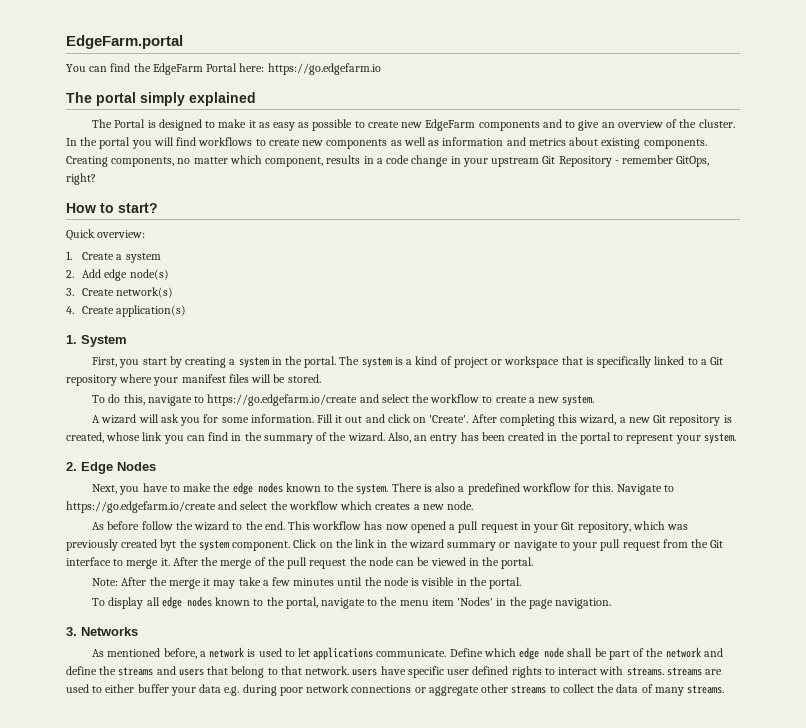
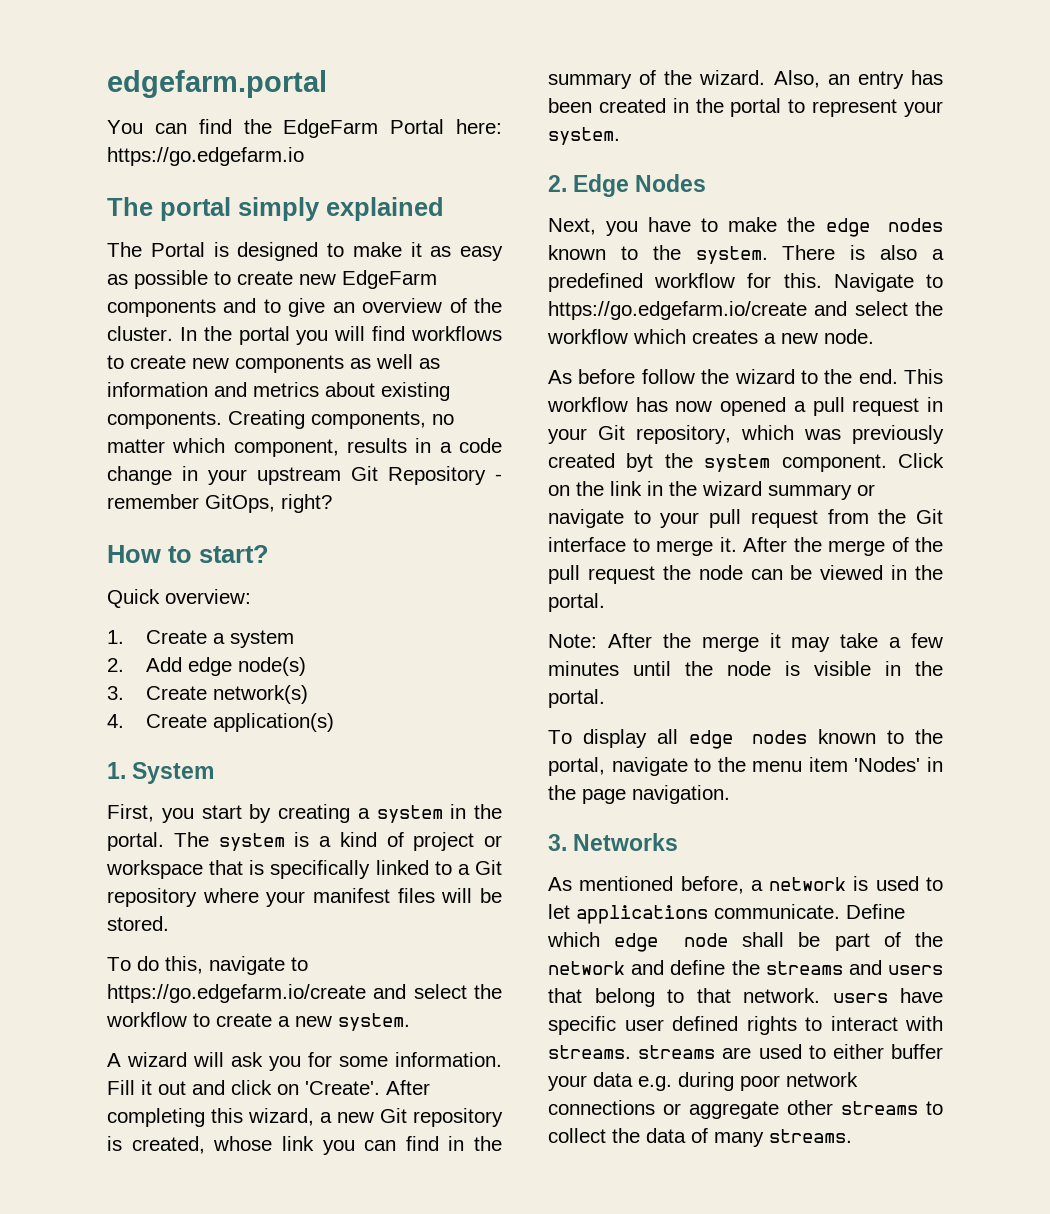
[66,35,183,49] EdgeFarm.portal -> [107,70,327,98] edgefarm.portal

